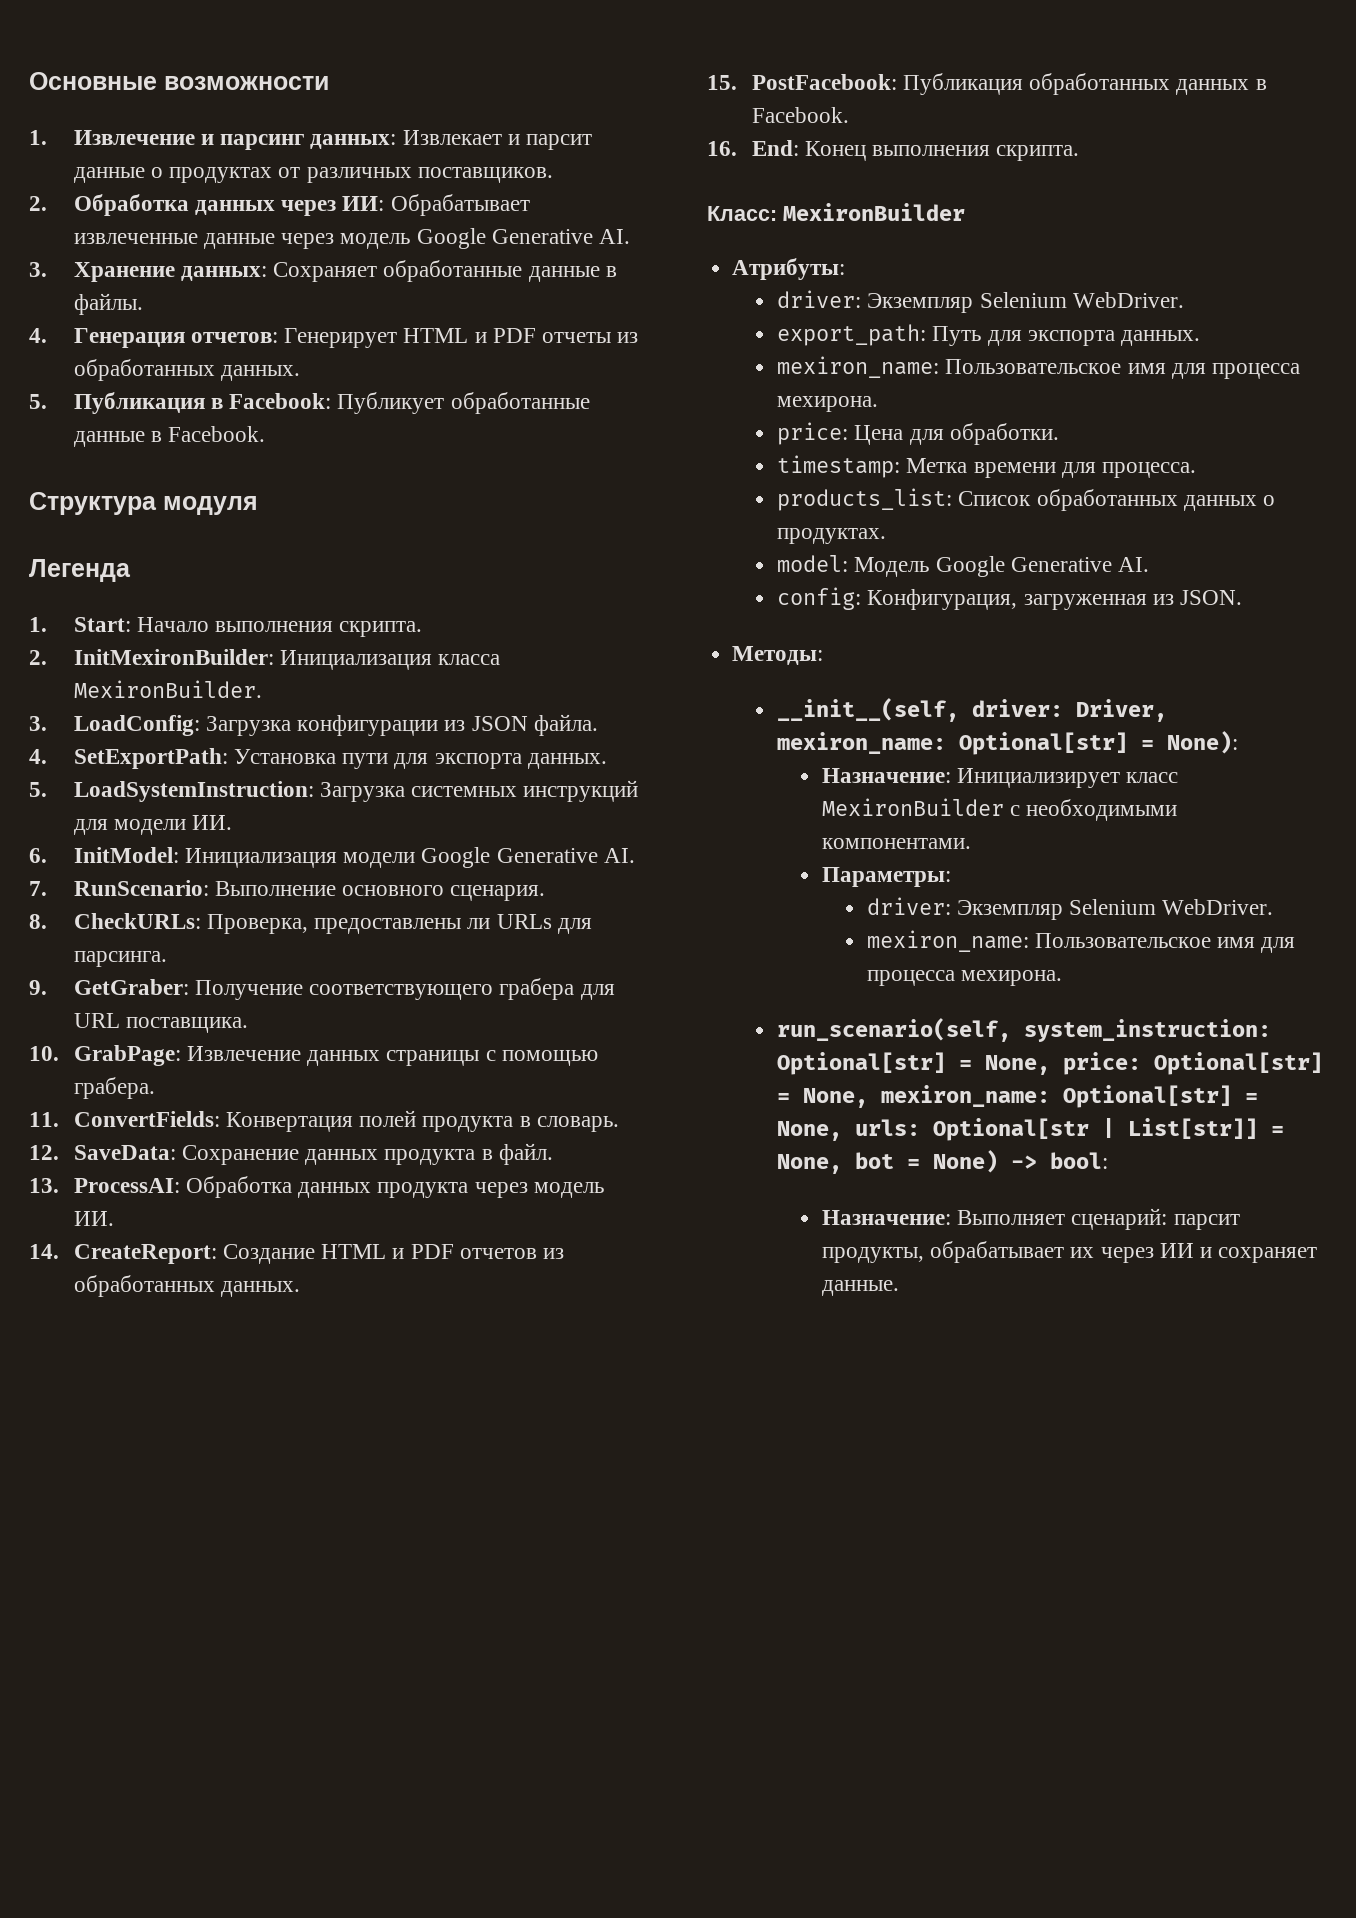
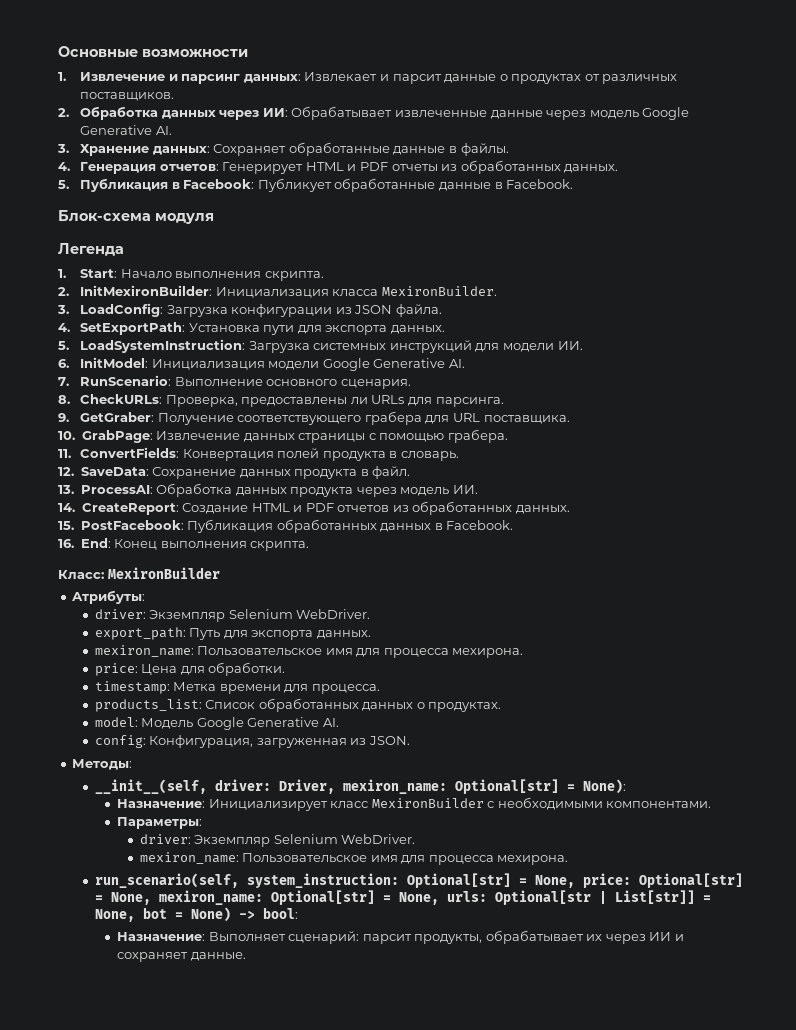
[29,492,157,515] Структура -> [58,210,151,221] Блок-схема

